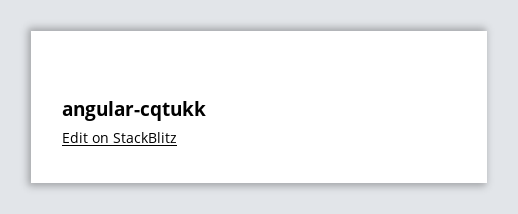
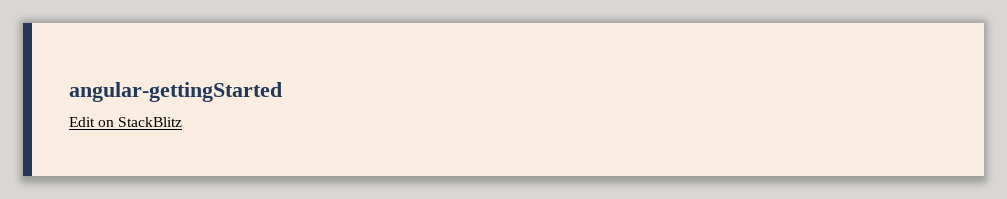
[62,101,206,121] angular-cqtukk -> [69,82,282,102] angular-gettingStarted

